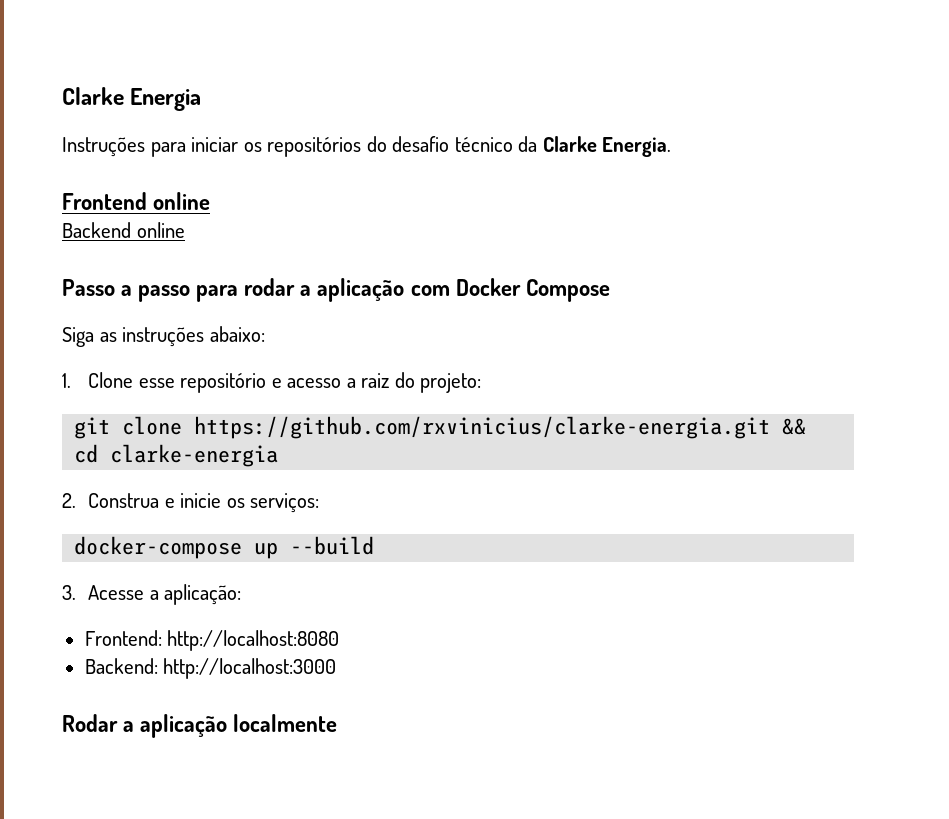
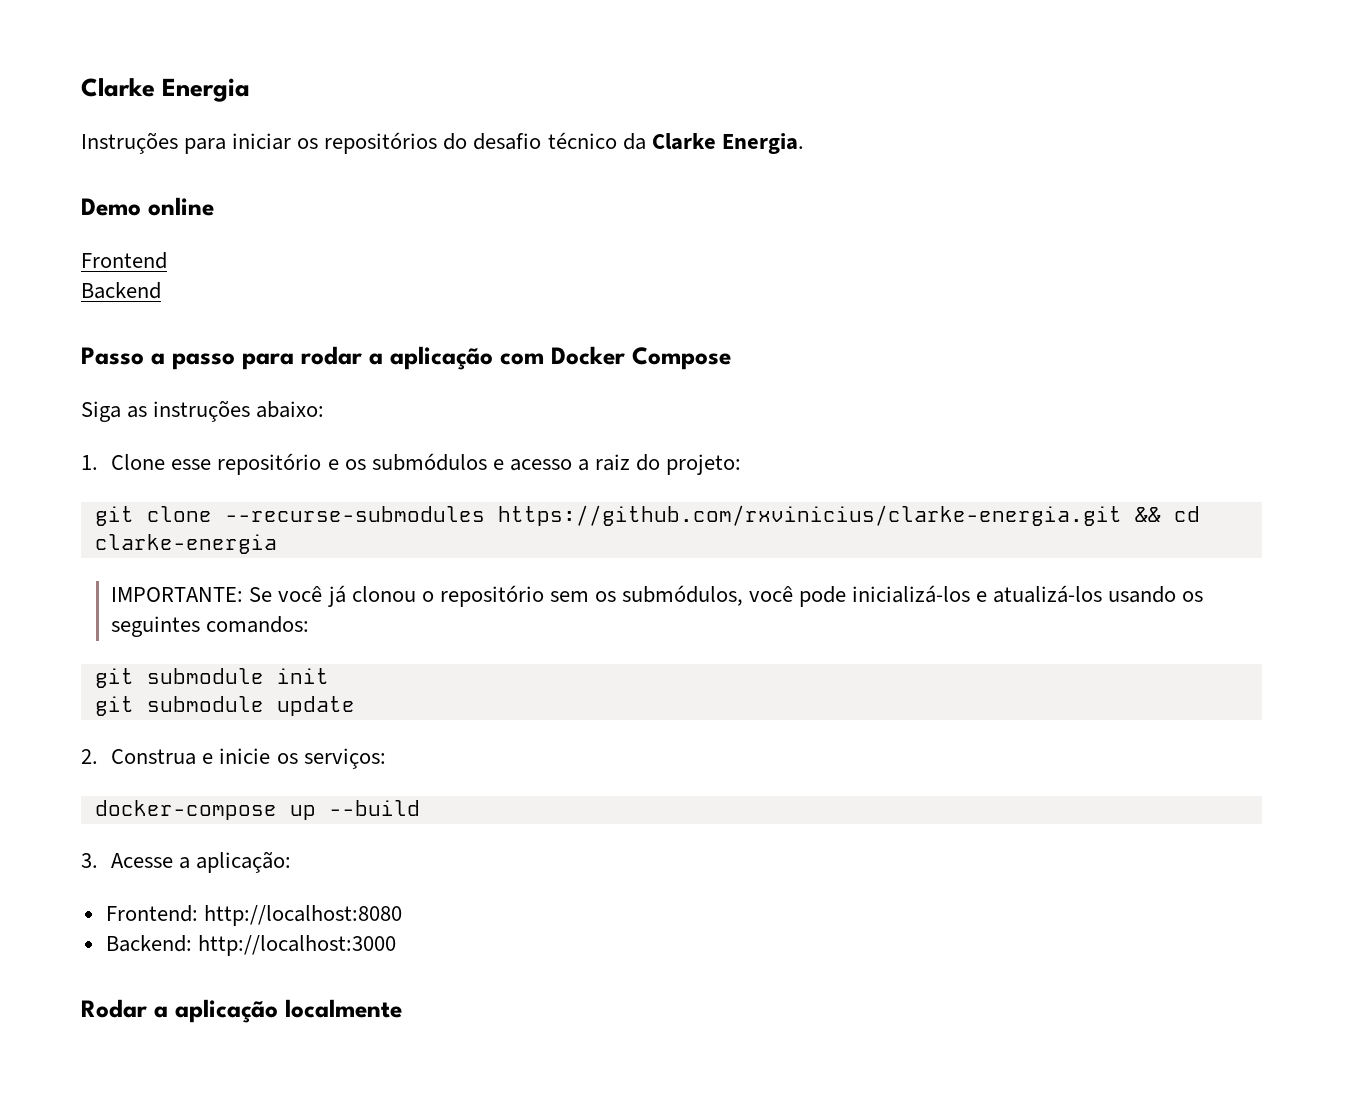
[62,192,211,210] Frontend online -> [81,197,214,216] [81,252,167,269] Demo online // Frontend
[136,222,185,238] online -> (161, 290) none
(282, 383) none -> [344,453,504,471] os submódulos e
(183, 425) none -> [224,506,485,522] --recurse-submodules
(279, 455) none -> [111,585,1204,607] [111,616,310,637] [94,668,329,688] [94,696,355,716] // IMPORTANTE: Se você já clonou o repositório sem os submódulos, você pode inicializá-los e atualizá-los usando os seguintes comandos: // git submodule init // git submodule update

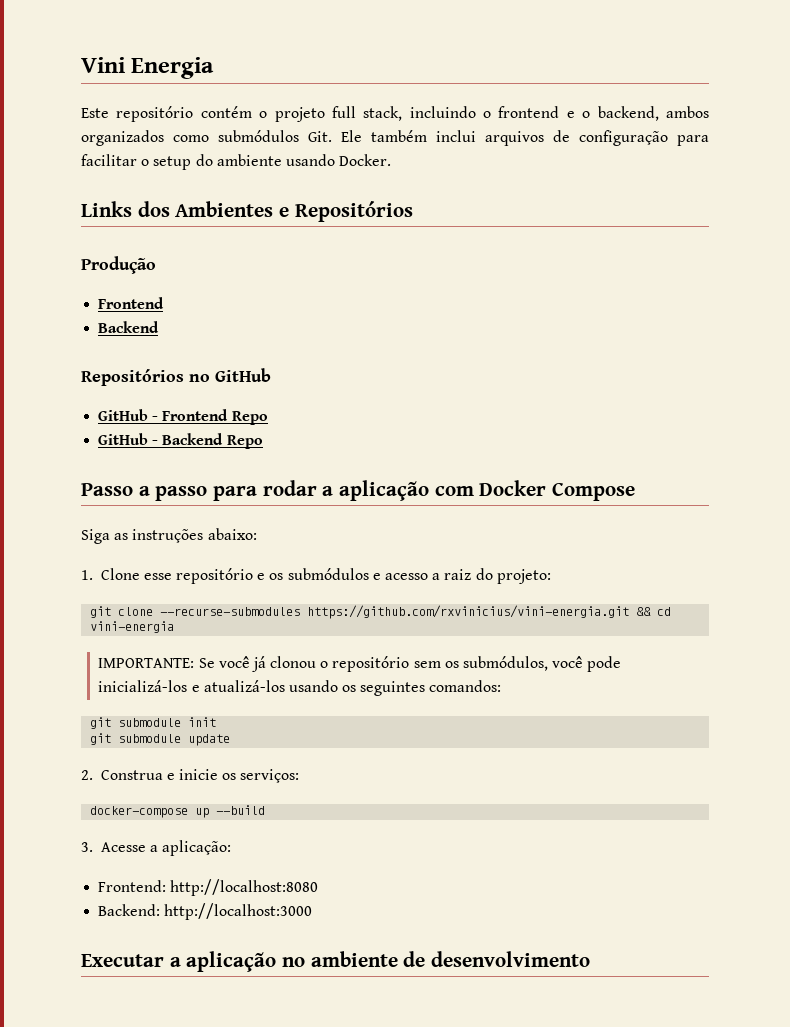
[81,78,155,97] Clarke -> [81,57,125,73] Vini
[81,132,804,154] [81,197,214,216] [81,252,167,269] [81,282,161,299] Instruções para iniciar os repositórios do desafio técnico da Clarke Energia. // Demo online // Frontend // Backend -> [81,106,709,122] [81,130,709,146] [81,154,392,170] [81,201,413,222] [81,256,156,274] [98,297,165,309] [98,321,160,333] [81,368,271,386] [98,409,268,425] [98,433,263,449] Este repositório contém o projeto full stack, incluindo o frontend e o backend, ambos organizados como submódulos Git. Ele também inclui arquivos de configuração para facilitar o setup do ambiente usando Docker. // Links dos Ambientes e Repositórios // Produção // Frontend // Backend // Repositórios no GitHub // GitHub - Frontend Repo // GitHub - Backend Repo
[497,505,1122,526] https://github.com/rxvinicius/clarke-energia.git -> [307,605,630,619] https://github.com/rxvinicius/vini-energia.git
[94,534,277,554] clarke-energia -> [90,621,175,633] vini-energia
[81,999,402,1023] Rodar a aplicação localmente -> [81,951,591,972] Executar a aplicação no ambiente de desenvolvimento

